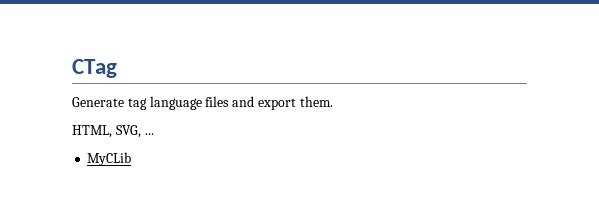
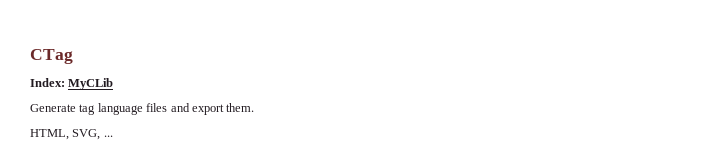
(117, 68) none -> [30,78,114,90] // Index: MyCLib
[87,152,132,166] // MyCLib -> (113, 136) none

